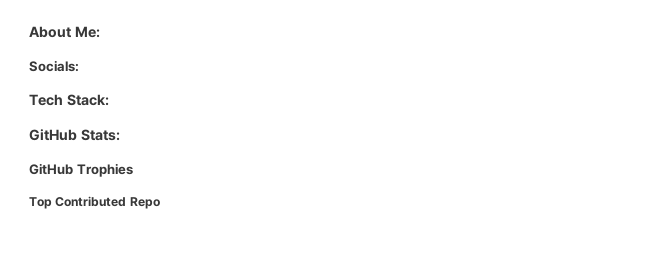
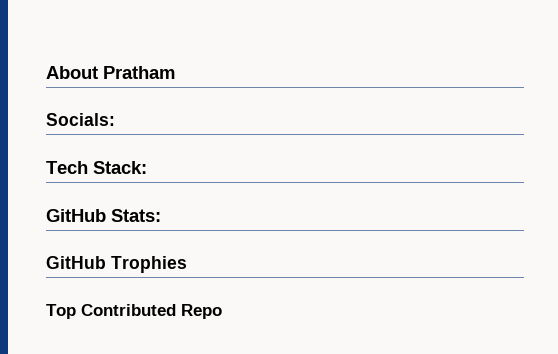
[74,26,100,38] Me: -> [103,66,175,79] Pratham

